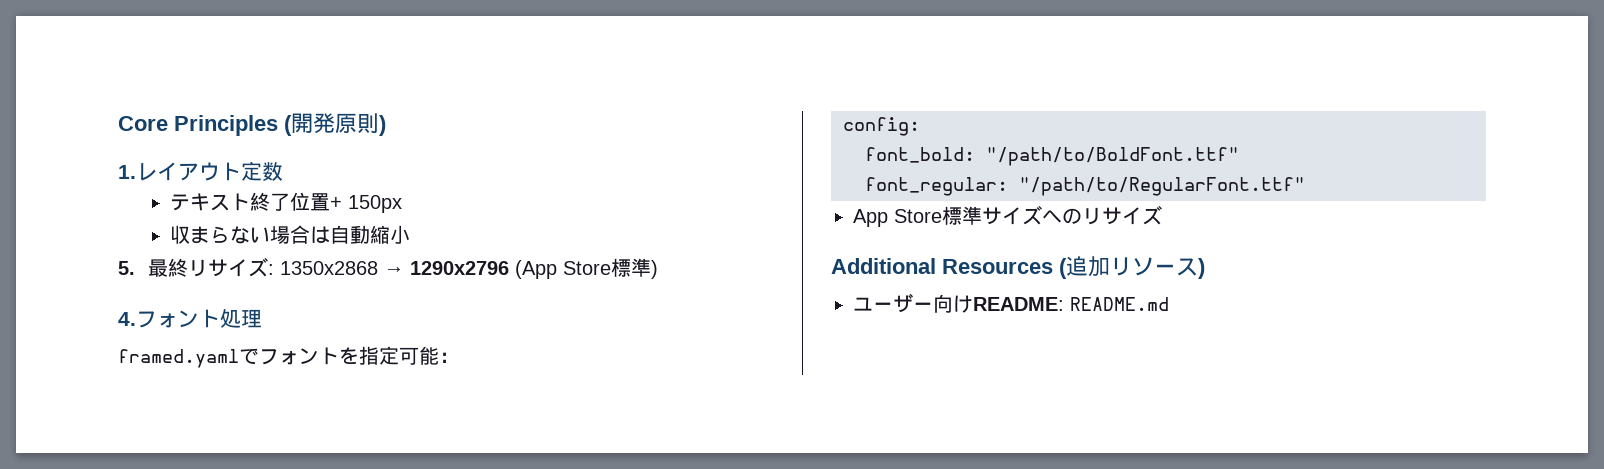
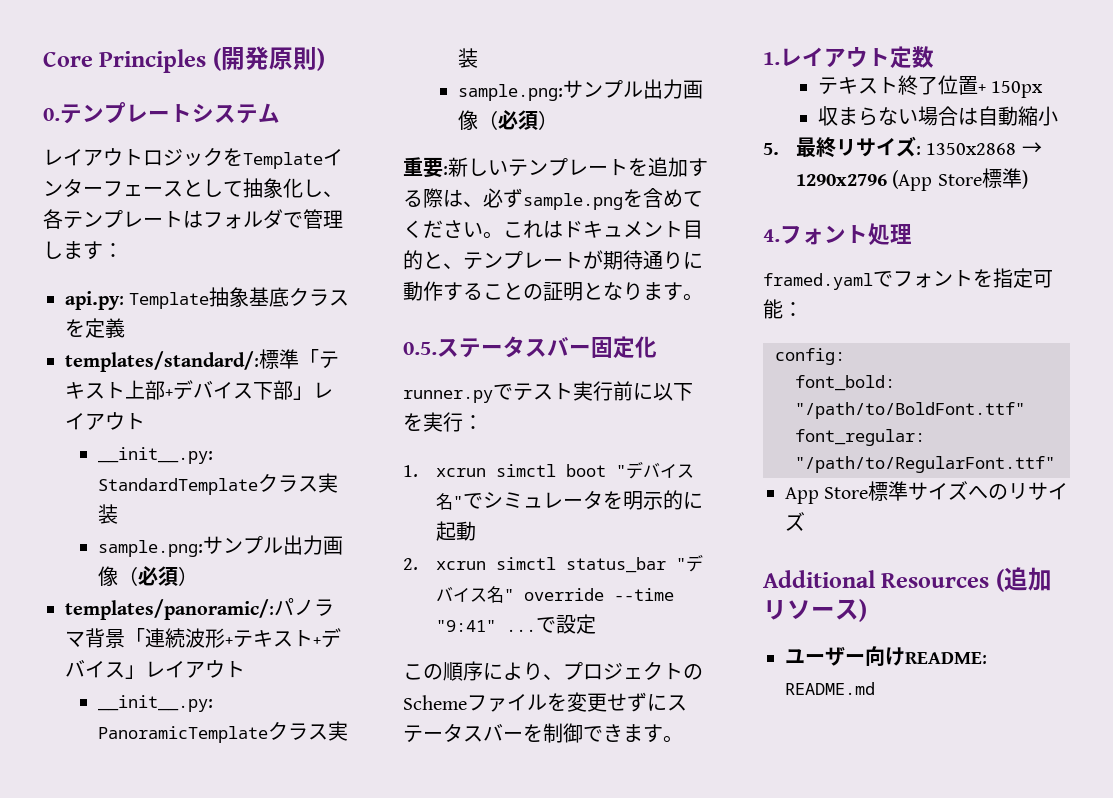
(386, 125) none -> [43,102,280,124] [43,147,343,169] [43,178,343,198] [43,209,343,229] [43,241,123,260] [65,287,350,310] [65,318,125,338] [65,349,339,372] [65,380,333,400] [65,412,145,430] [97,447,213,464] [97,473,338,495] [97,504,118,524] [97,535,343,557] [97,566,198,586] [65,598,334,620] [65,628,341,648] [65,660,245,679] [97,695,213,712] [97,721,348,743] [457,48,478,68] [457,79,703,101] [457,110,558,130] [403,157,708,178] [403,188,703,210] [403,220,703,239] [403,250,703,270] [403,281,703,301] [403,336,657,358] [403,381,693,403] [403,412,483,432] [403,461,694,479] [435,490,703,510] [435,521,476,541] [403,554,703,573] [435,586,674,603] [435,614,596,634] [403,661,703,681] [403,692,687,712] [403,723,683,743] // 0.テンプレートシステム // レイアウトロジックをTemplateインターフェースとして抽象化し、各テンプレートはフォルダで管理します： // api.py: Template抽象基底クラスを定義 // templates/standard/:標準「テキスト上部+デバイス下部」レイアウト // __init__.py: StandardTemplateクラス実装 // sample.png:サンプル出力画像（必須） // templates/panoramic/:パノラマ背景「連続波形+テキスト+デバイス」レイアウト // __init__.py: PanoramicTemplateクラス実装 // sample.png:サンプル出力画像（必須） // 重要:新しいテンプレートを追加する際は、必ずsample.pngを含めてください。これはドキュメント目的と、テンプレートが期待通りに動作することの証明となります。 // 0.5.ステータスバー固定化 // runner.pyでテスト実行前に以下を実行： // 1. xcrun simctl boot "デバイス名"でシミュレータを明示的に起動 // 2. xcrun simctl status_bar "デバイス名" override --time "9:41" ...で設定 // この順序により、プロジェクトのSchemeファイルを変更せずにステータスバーを制御できます。

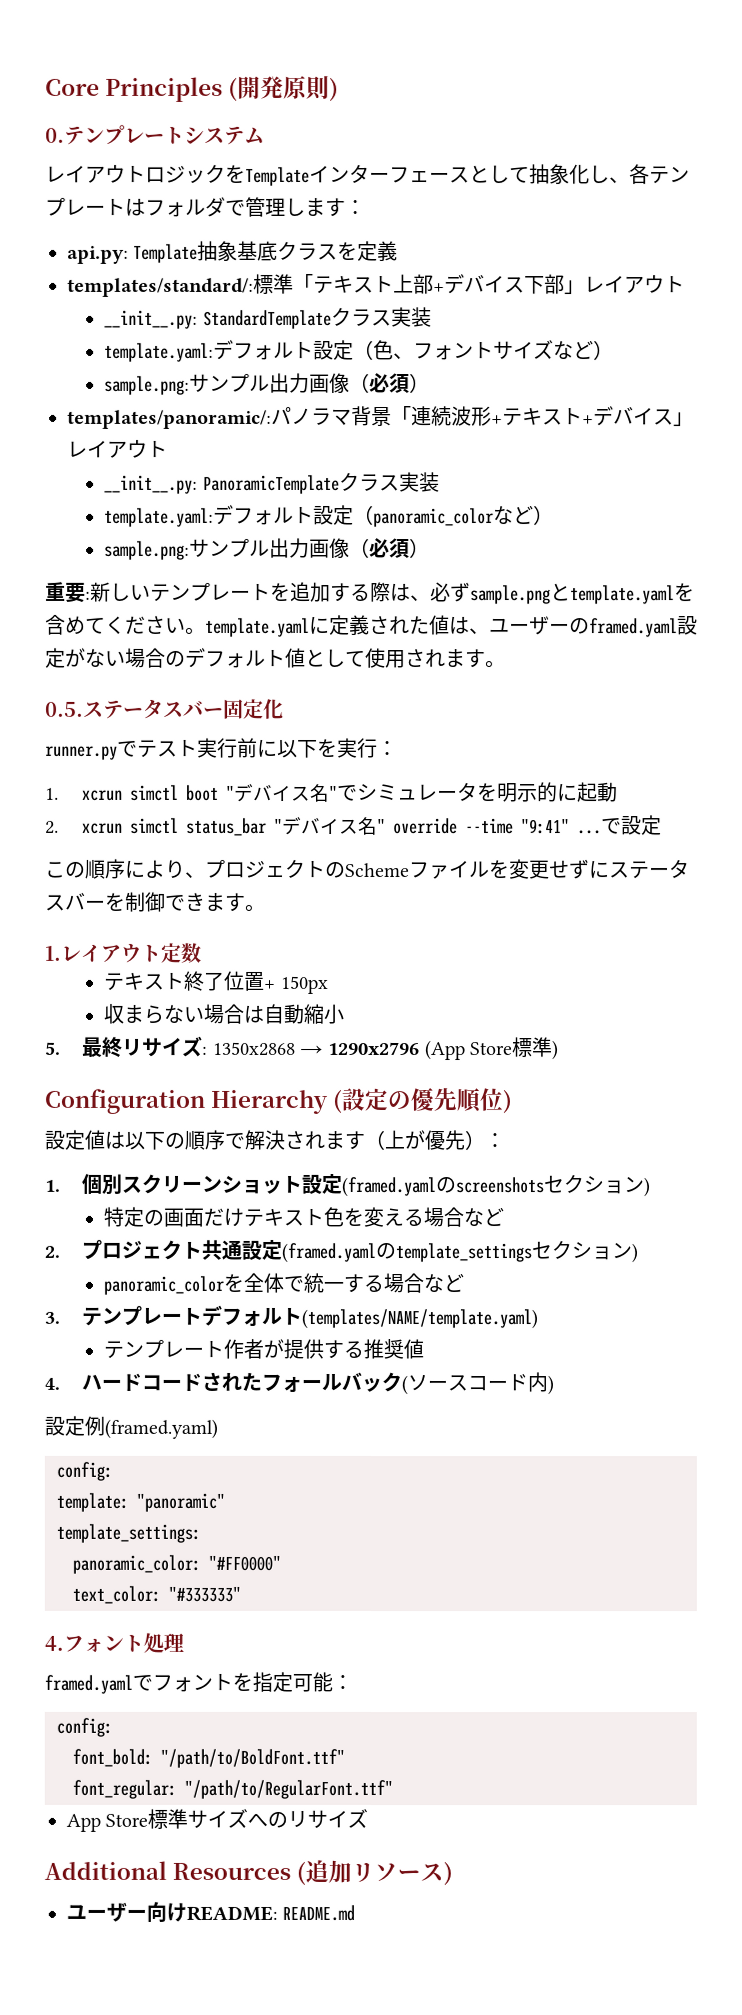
(118, 514) none -> [104,339,615,362] // template.yaml:デフォルト設定（色、フォントサイズなど）
(478, 58) none -> [104,504,555,528] // template.yaml:デフォルト設定（panoramic_colorなど）
(623, 201) none -> [550,583,675,605] とtemplate.yaml
[503,220,703,239] [403,250,703,270] [403,281,643,301] これはドキュメント目的と、テンプレートが期待通りに動作することの証明となり -> [205,614,698,638] [45,647,446,669] template.yamlに定義された値は、ユーザーのframed.yaml設定がない場合のデフォルト値として使用され
(1028, 179) none -> [44,1087,513,1114] [44,1129,505,1151] [44,1173,651,1198] [103,1206,505,1228] [44,1239,639,1264] [103,1272,465,1295] [44,1304,539,1330] [103,1338,425,1360] [44,1371,555,1396] [44,1415,218,1439] [56,1461,113,1481] [56,1492,225,1512] [56,1523,201,1543] [72,1554,281,1574] [72,1585,241,1604] // Configuration Hierarchy (設定の優先順位) // 設定値は以下の順序で解決されます（上が優先）： // 1.個別スクリーンショット設定(framed.yamlのscreenshotsセクション) // 特定の画面だけテキスト色を変える場合など // 2.プロジェクト共通設定(framed.yamlのtemplate_settingsセクション) // panoramic_colorを全体で統一する場合など // 3.テンプレートデフォルト(templates/NAME/template.yaml) // テンプレート作者が提供する推奨値 // 4.ハードコードされたフォールバック(ソースコード内) // 設定例(framed.yaml) // config: // template: "panoramic" // template_settings: // panoramic_color: "#FF0000" // text_color: "#333333"

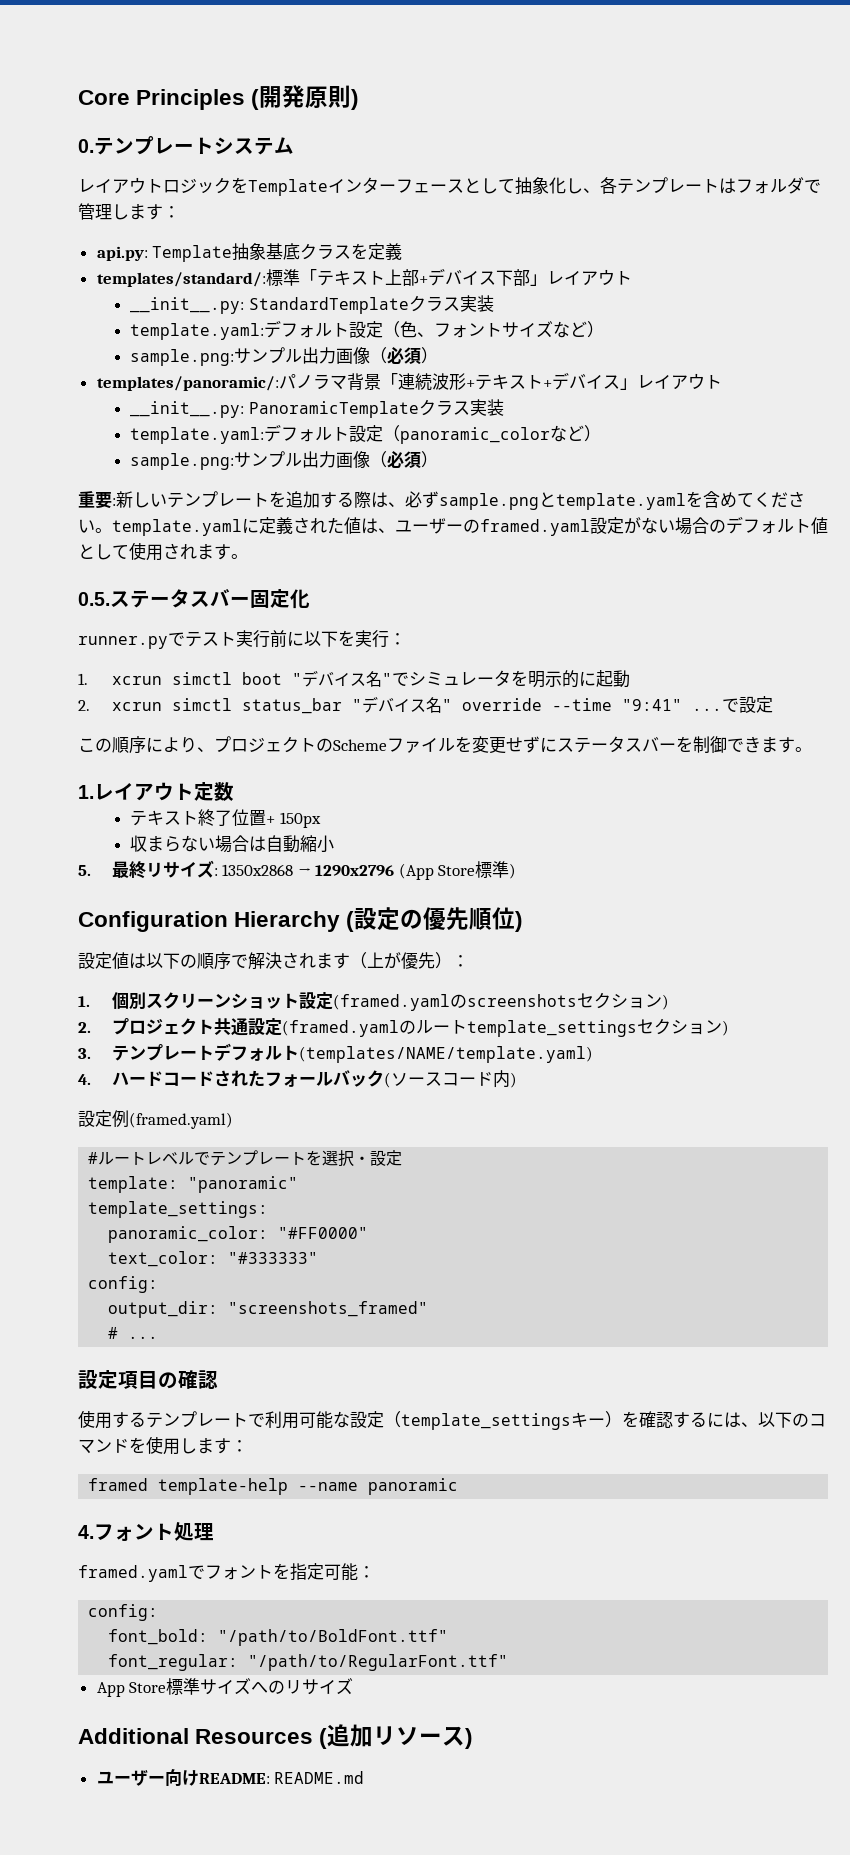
[103,1206,505,1228] // 特定の画面だけテキスト色を変える場合など -> (669, 1002) none
(397, 1251) none -> [415,1020,467,1034] ルート
[103,1272,465,1295] // panoramic_colorを全体で統一する場合など -> (729, 1028) none
[103,1338,425,1360] // テンプレート作者が提供する推奨値 -> (593, 1054) none
[56,1461,113,1481] config: -> [88,1150,403,1167] #ルートレベルでテンプレートを選択・設定
(241, 1594) none -> [88,1276,159,1293] [108,1301,429,1318] [108,1327,159,1339] [78,1370,218,1389] [78,1410,826,1430] [78,1436,248,1455] [88,1478,459,1495] // config: // output_dir: "screenshots_framed" // # ... // 設定項目の確認 // 使用するテンプレートで利用可能な設定（template_settingsキー）を確認するには、以下のコマンドを使用します： // framed template-help --name panoramic

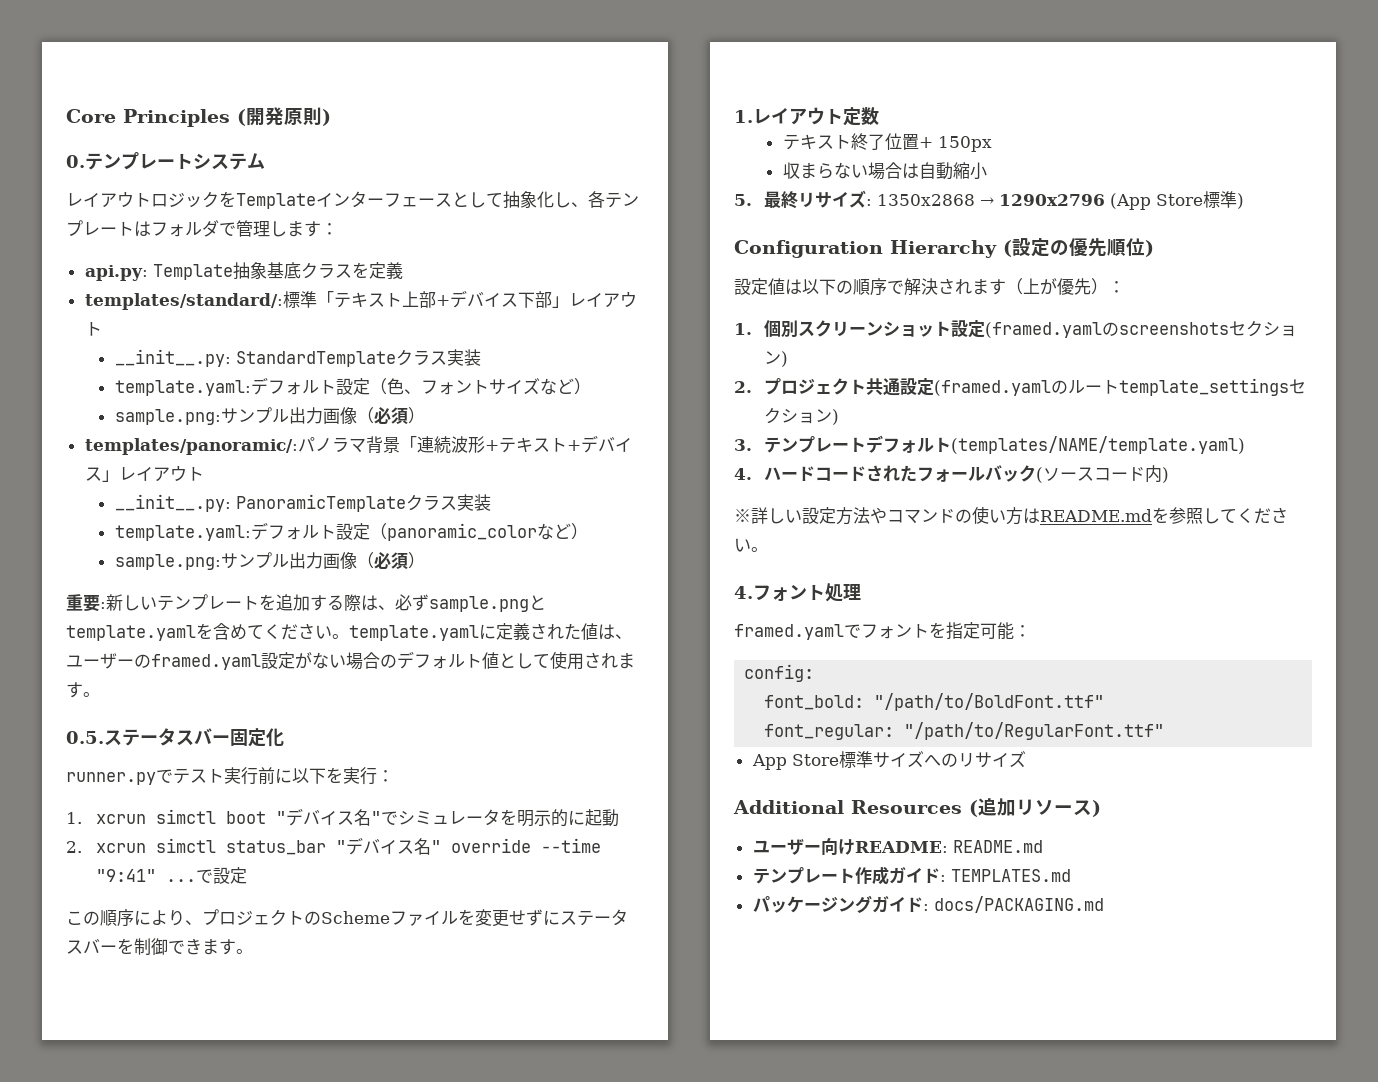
[78,1110,233,1129] [88,1150,403,1167] [88,1176,299,1193] [88,1201,269,1218] [108,1226,369,1243] [108,1251,319,1267] [88,1276,159,1293] [108,1301,429,1318] [108,1327,159,1339] [78,1370,218,1389] [78,1410,826,1430] [78,1436,248,1455] [88,1478,459,1495] 設定例(framed.yaml) // #ルートレベルでテンプレートを選択・設定 // template: "panoramic" // template_settings: // panoramic_color: "#FF0000" // text_color: "#333333" // config: // output_dir: "screenshots_framed" // # ... // 設定項目の確認 // 使用するテンプレートで利用可能な設定（template_settingsキー）を確認するには、以下のコマンドを使用します： // framed template-help --name panoramic -> [734,506,1288,525] [734,538,768,552] ※詳しい設定方法やコマンドの使い方はREADME.mdを参照してください。
(365, 1777) none -> [752,866,1071,885] [752,895,1104,913] // テンプレート作成ガイド: TEMPLATES.md // パッケージングガイド: docs/PACKAGING.md

